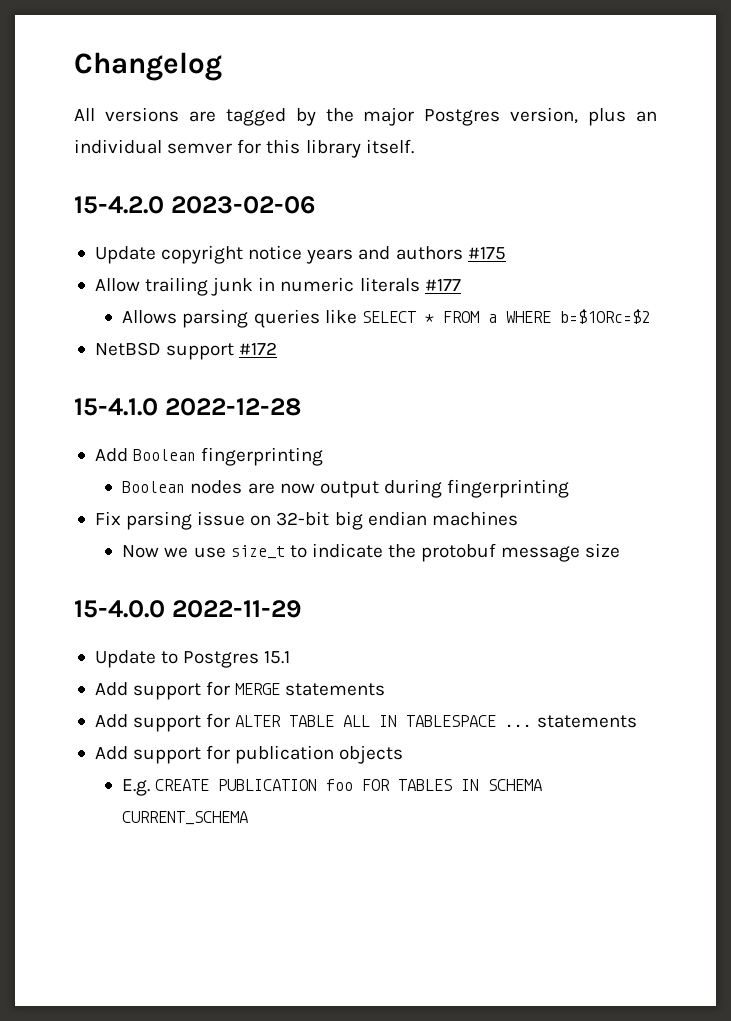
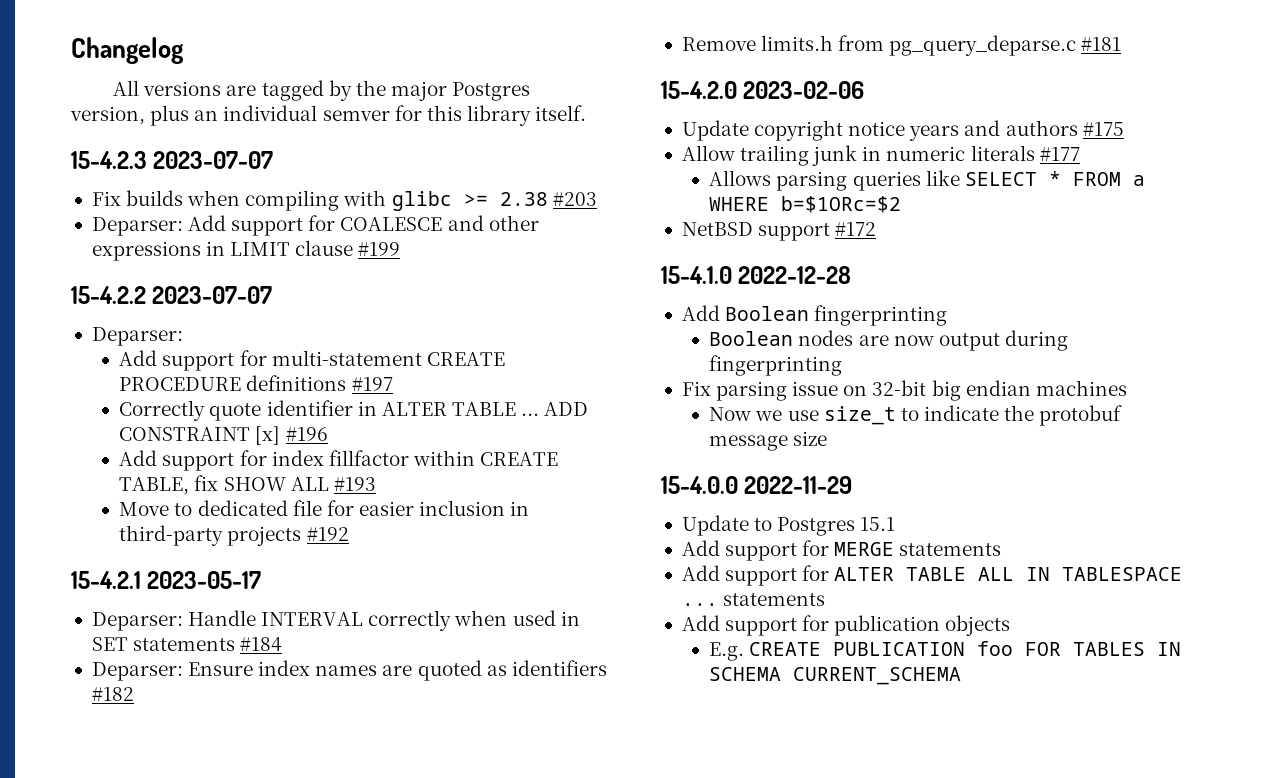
(414, 146) none -> [71,151,274,169] [91,190,597,211] [91,215,539,236] [91,240,401,261] [71,286,273,304] [91,327,183,346] [119,350,505,371] [119,375,393,391] [119,400,589,421] [119,426,328,445] [119,450,559,471] [119,475,376,495] [119,500,530,516] [119,525,349,546] [71,571,262,589] [91,610,580,631] [91,637,283,652] [91,660,607,681] [91,687,134,701] [681,35,1122,56] // 15-4.2.3 2023-07-07 // Fix builds when compiling with glibc >= 2.38 #203 // Deparser: Add support for COALESCE and other expressions in LIMIT clause #199 // 15-4.2.2 2023-07-07 // Deparser: // Add support for multi-statement CREATE PROCEDURE definitions #197 // Correctly quote identifier in ALTER TABLE ... ADD CONSTRAINT [x] #196 // Add support for index fillfactor within CREATE TABLE, fix SHOW ALL #193 // Move to dedicated file for easier inclusion in third-party projects #192 // 15-4.2.1 2023-05-17 // Deparser: Handle INTERVAL correctly when used in SET statements #184 // Deparser: Ensure index names are quoted as identifiers #182 // Remove limits.h from pg_query_deparse.c #181

